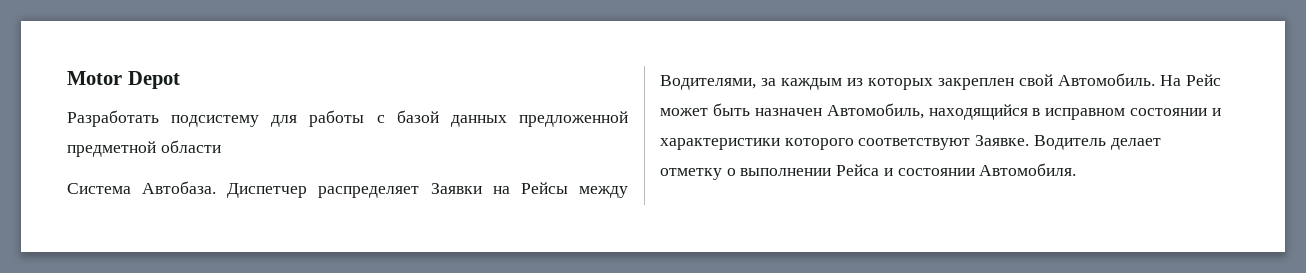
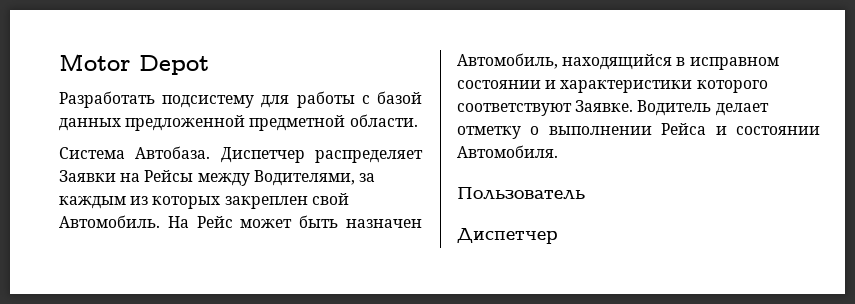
[160,140,221,153] области -> [349,114,418,127] области.
(1077, 169) none -> [457,187,585,200] [457,228,558,244] // Пользователь // Диспетчер

